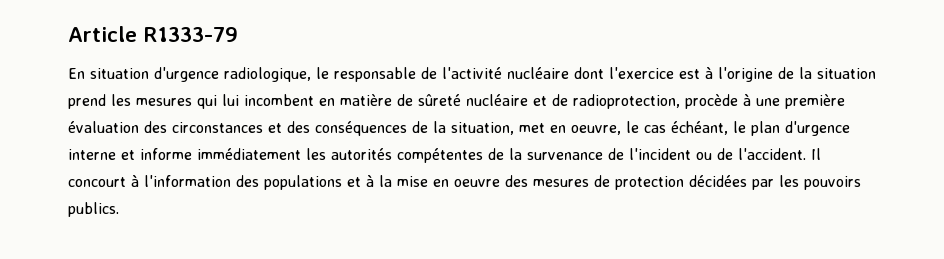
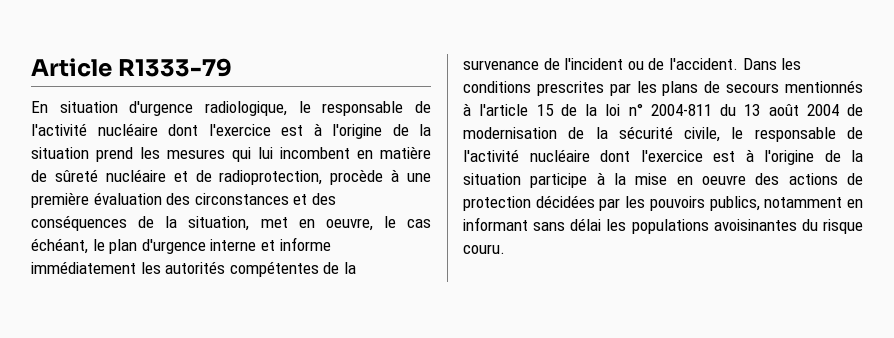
[811,148,821,160] [68,175,361,190] Il concourt à l'information des populations et -> [742,58,802,70] [463,80,863,96] [463,103,863,116] [463,126,863,142] [463,149,863,165] [463,173,588,188] Dans les conditions prescrites par les plans de secours mentionnés à l'article 15 de la loi n° 2004-811 du 13 août 2004 de modernisation de la sécurité civile, le responsable de l'activité nucléaire dont l'exercice est à l'origine de la situation participe
[533,179,589,187] mesures -> [788,173,838,185] actions
[68,202,119,217] publics. -> [709,196,863,211] [463,217,863,234] [463,244,505,254] publics, notamment en informant sans délai les populations avoisinantes du risque couru.

